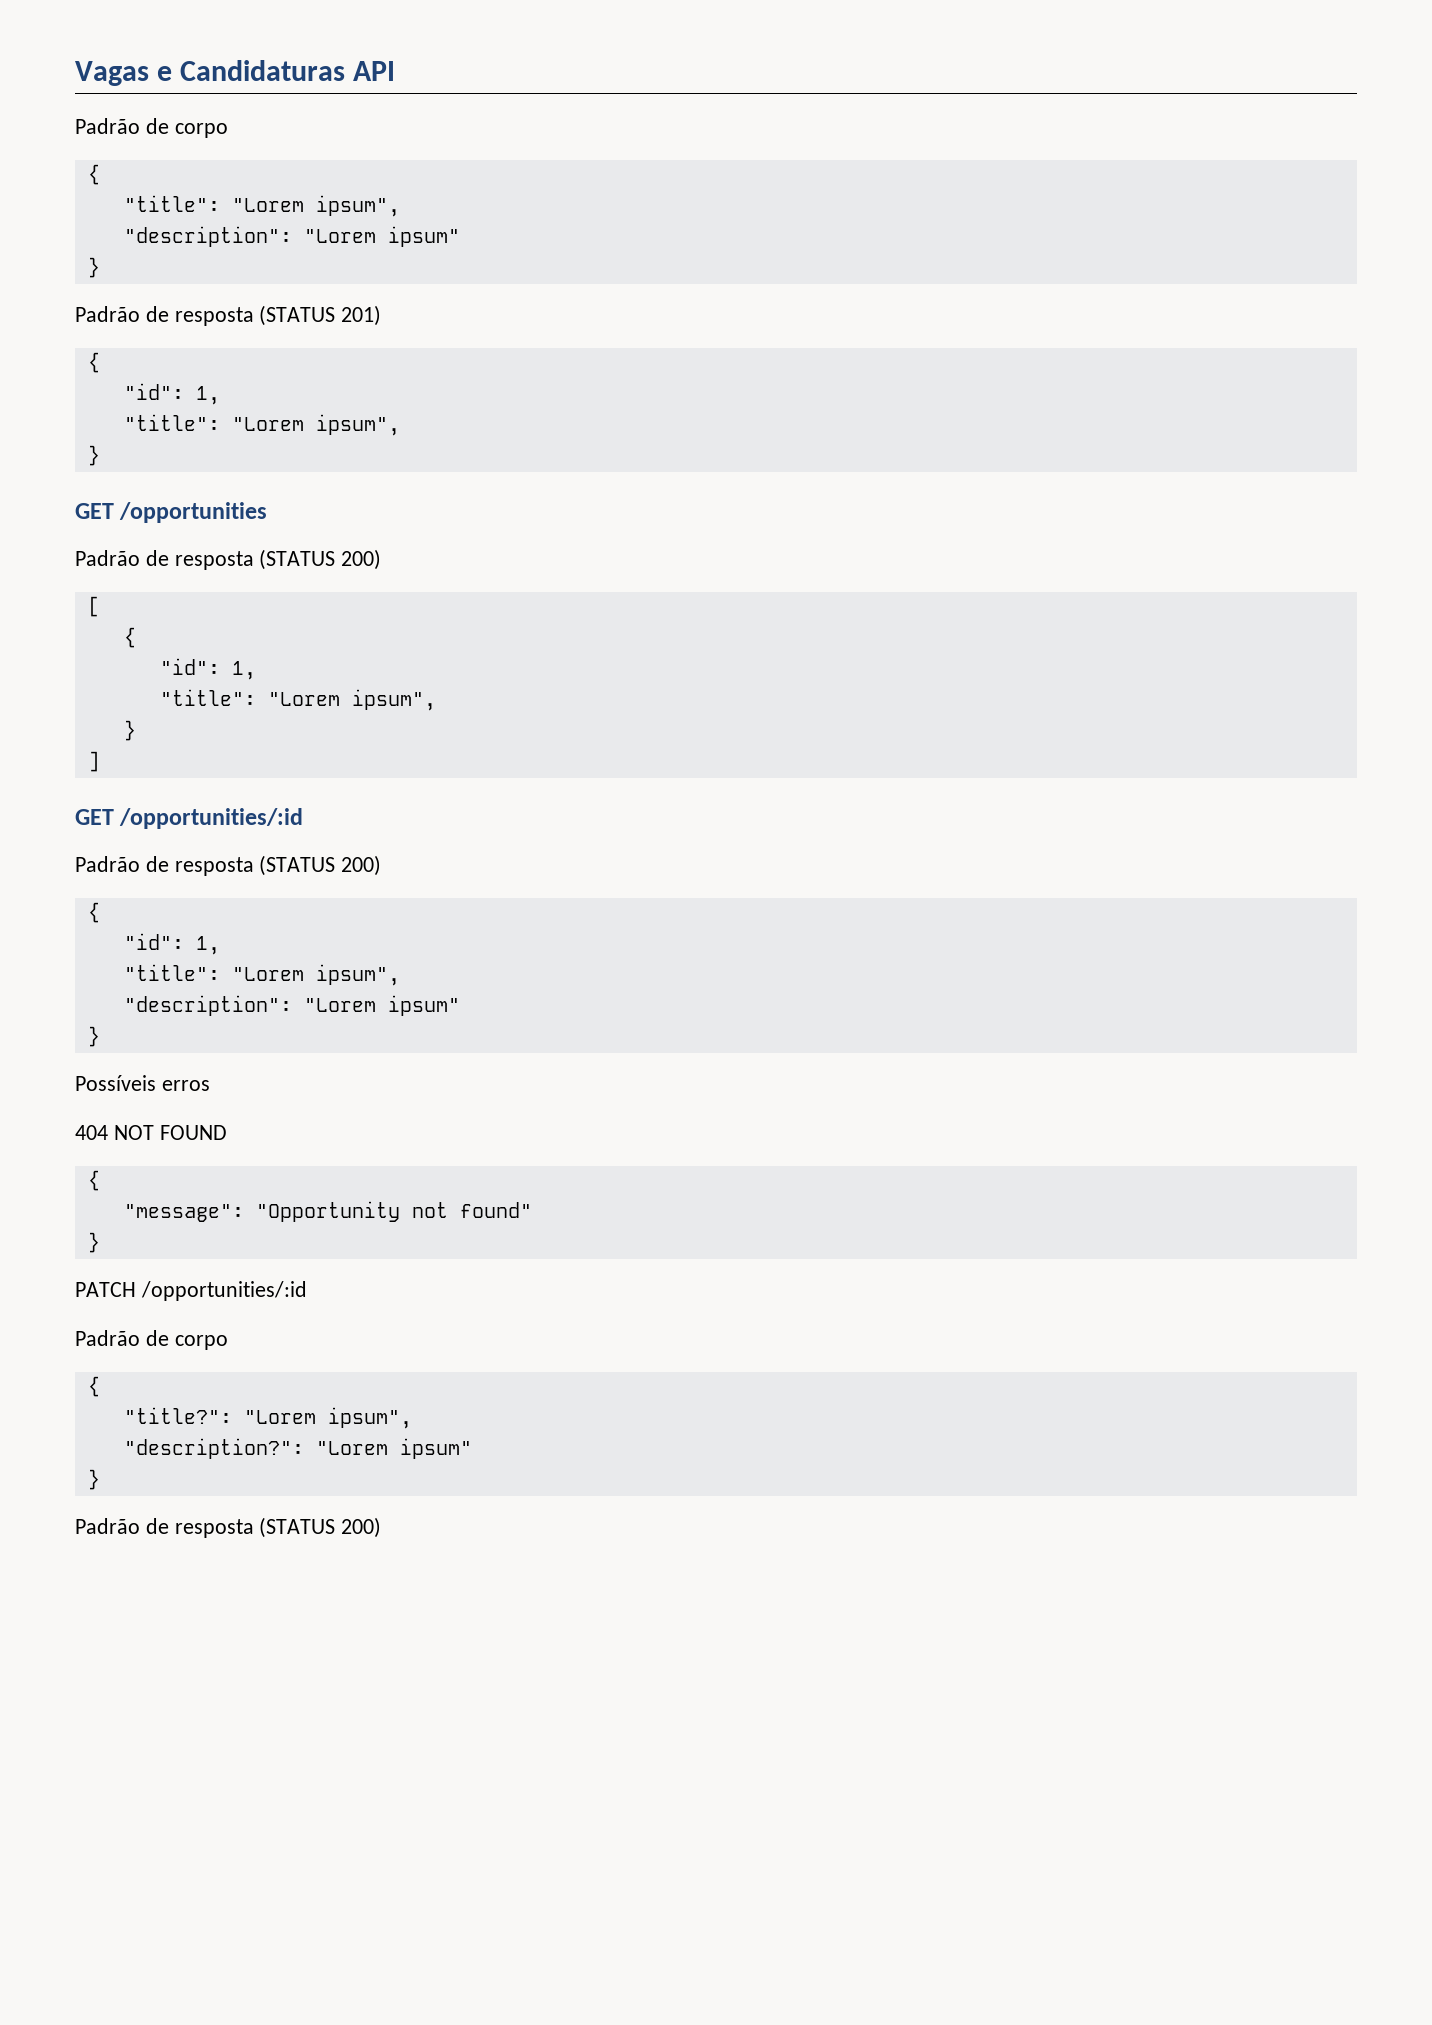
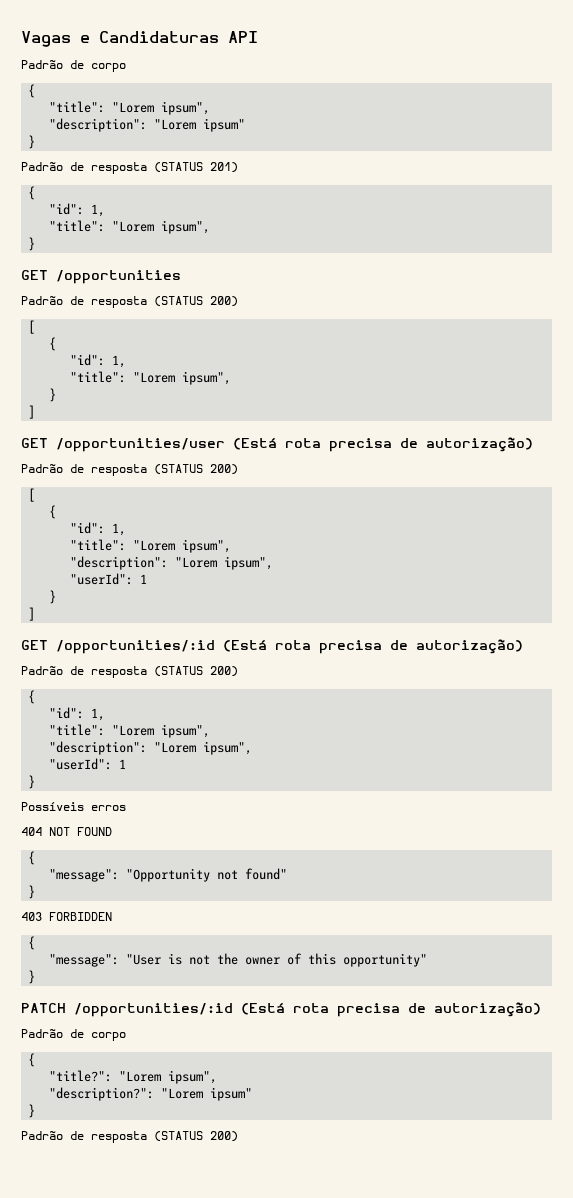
[119,808,304,829] /opportunities/:id -> [56,437,533,452] [21,464,238,476] [28,488,36,502] [49,505,57,519] [70,522,127,536] [70,539,232,553] [70,556,274,570] [70,573,148,585] [49,590,57,604] [28,607,36,621] [21,639,523,654] /opportunities/user (Está rota precisa de autorização) // Padrão de resposta (STATUS 200) // [ // { // "id": 1, // "title": "Lorem ipsum", // "description": "Lorem ipsum", // "userId": 1 // } // ] // GET /opportunities/:id (Está rota precisa de autorização)
[387,995,460,1016] ipsum" -> [203,741,253,755] [49,758,127,770] ipsum", // "userId": 1
[75,1281,307,1301] PATCH /opportunities/:id -> [21,912,112,921] [28,936,36,950] [49,953,428,967] [28,970,36,984] [21,1002,541,1017] 403 FORBIDDEN // { // "message": "User is not the owner of this opportunity" // } // PATCH /opportunities/:id (Está rota precisa de autorização)

